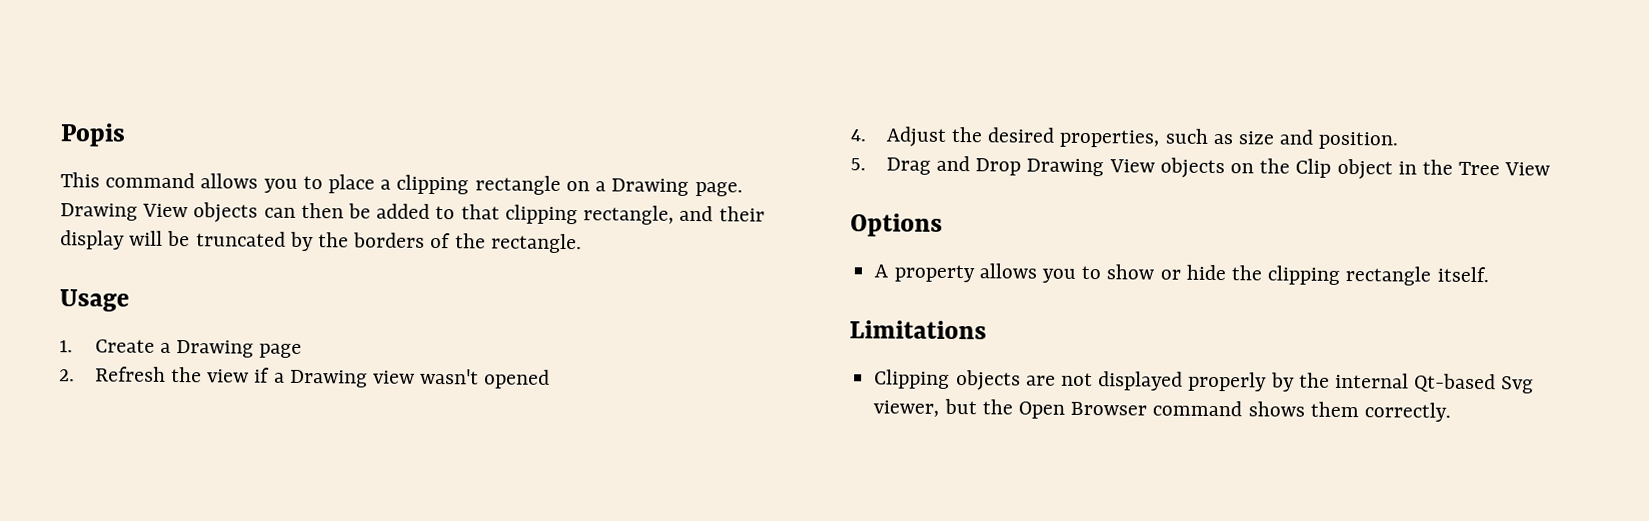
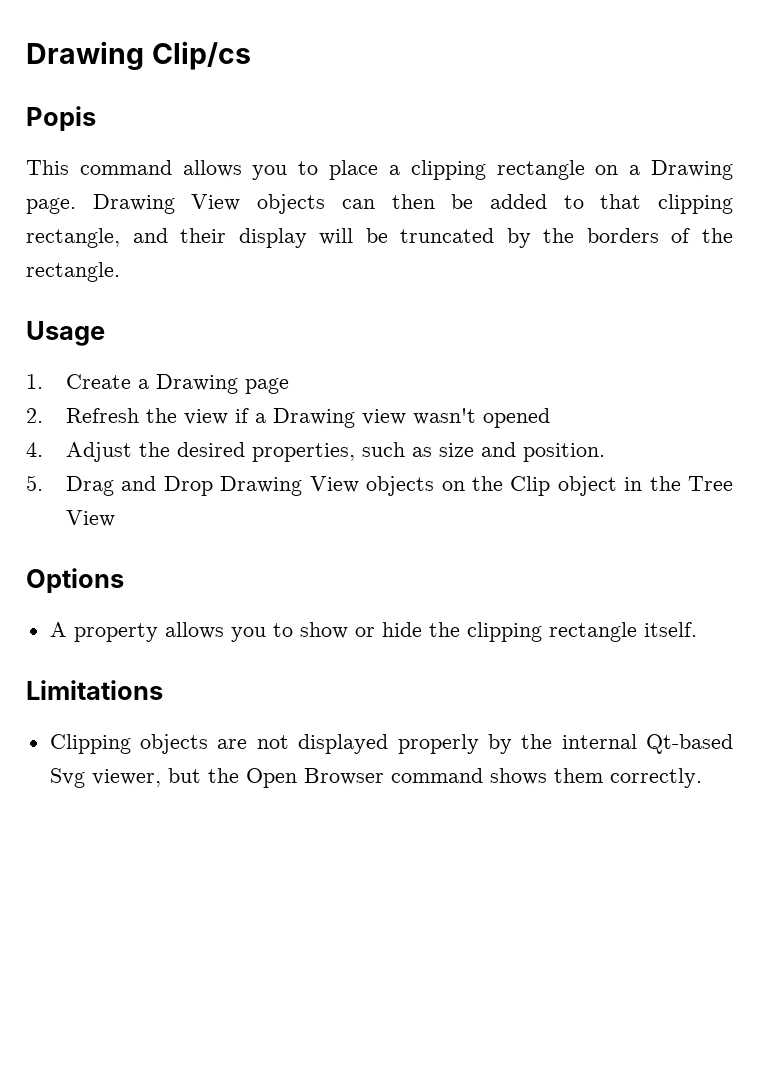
(60, 135) none -> [26,41,251,71] Drawing Clip/cs //

